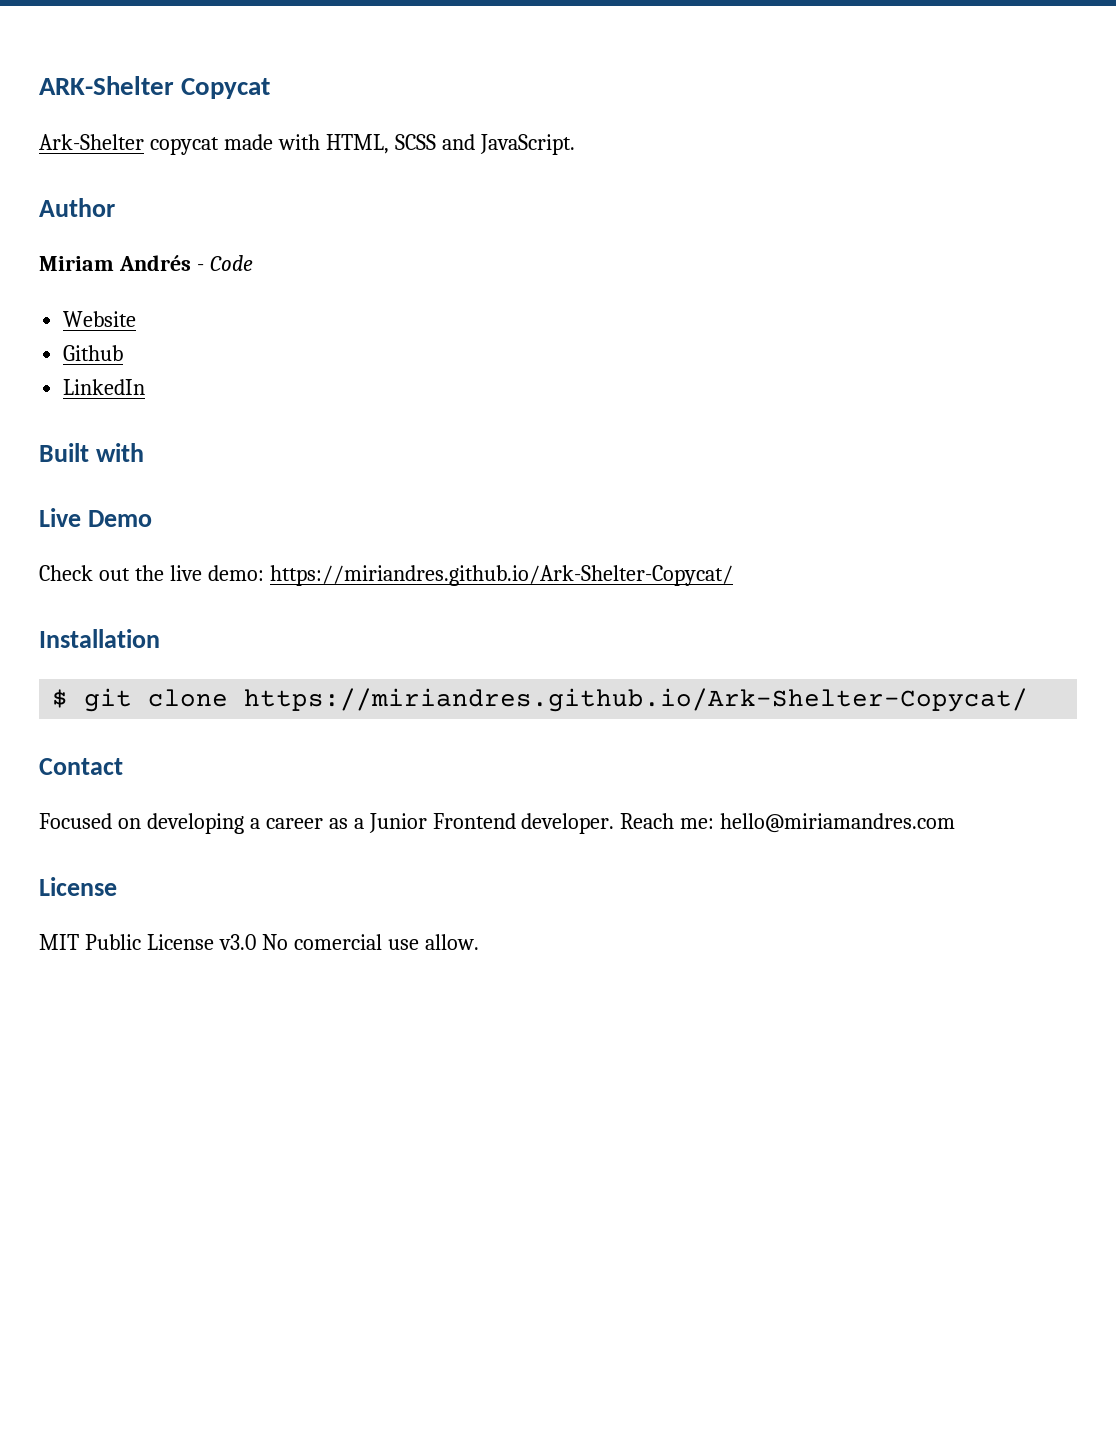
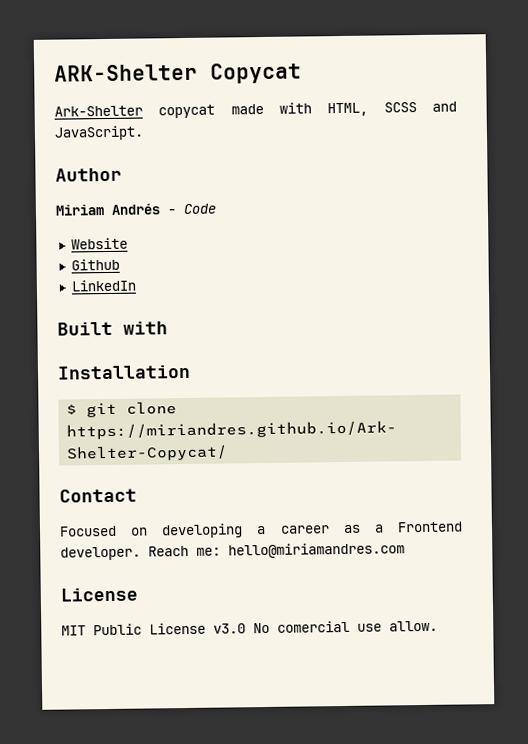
[39,508,152,527] [39,565,733,586] // Live Demo // Check out the live demo: https://miriandres.github.io/Ark-Shelter-Copycat/ -> (168, 328) none
[368,813,427,833] Junior -> (384, 528) none

